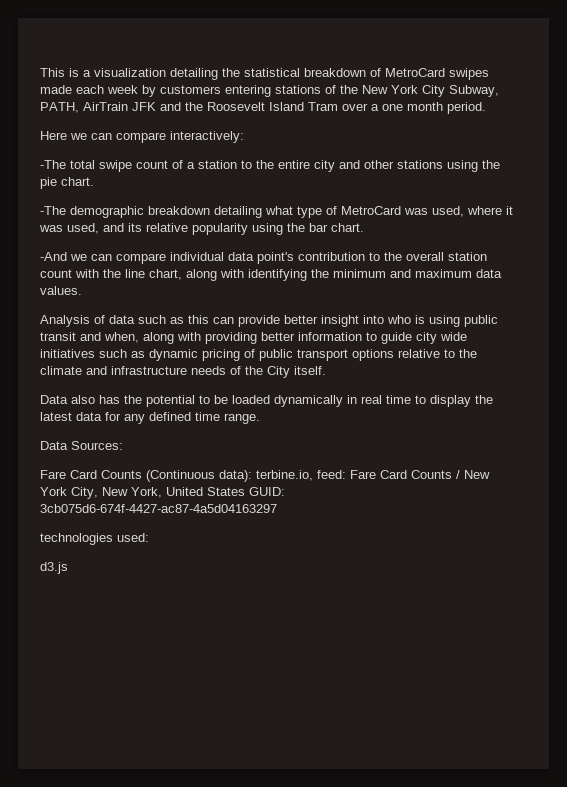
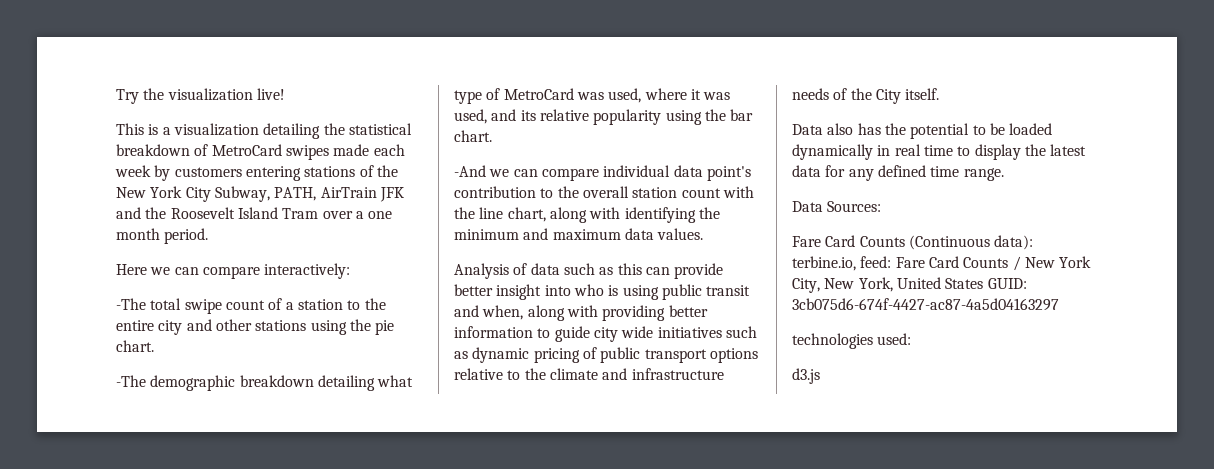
(40, 72) none -> [116,88,285,104] Try the visualization live! //

